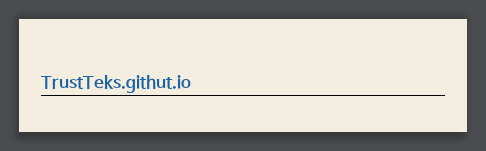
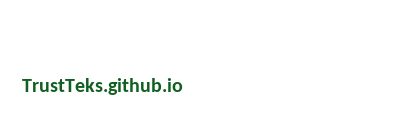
[41,75,191,93] TrustTeks.githut.io -> [22,78,183,95] TrustTeks.github.io

